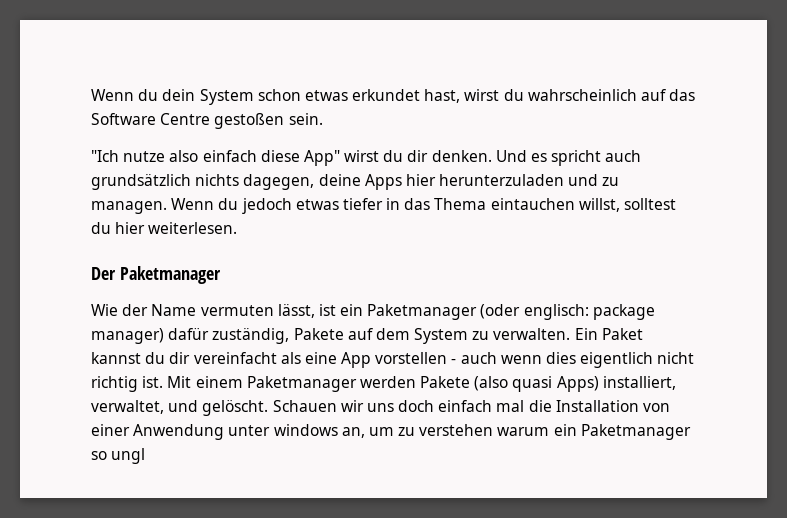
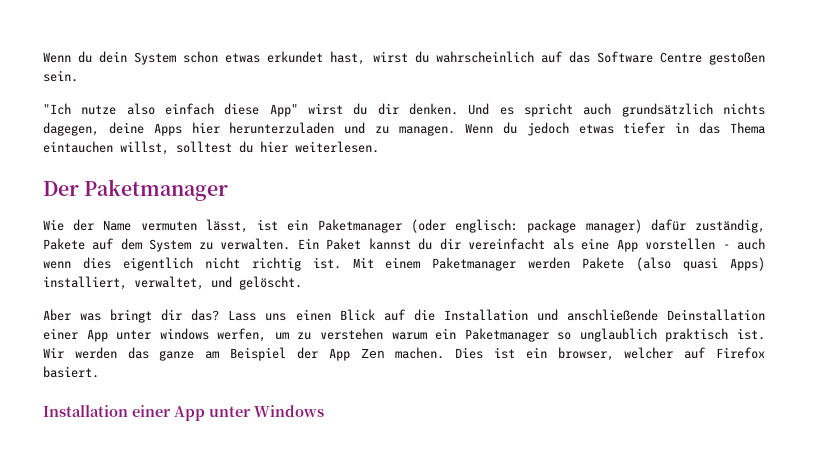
[272,400,671,412] [91,424,225,440] Schauen wir uns doch einfach mal die Installation von einer Anwendung -> [43,309,765,323] [43,328,108,342] // Aber was bringt dir das? Lass uns einen Blick auf die Installation und anschließende Deinstallation einer App
[341,427,365,438] an, -> [217,328,267,342] werfen,
[111,448,146,464] ungl -> [579,328,765,342] [43,347,765,361] [43,366,99,378] [43,405,324,421] unglaublich praktisch ist. Wir werden das ganze am Beispiel der App Zen machen. Dies ist ein browser, welcher auf Firefox basiert. // Installation einer App unter Windows

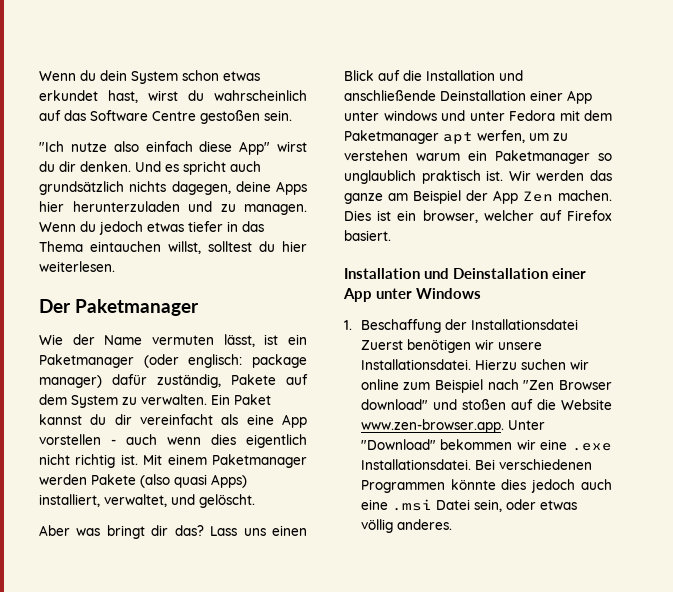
(209, 334) none -> [441,110,612,121] [344,130,473,144] und unter Fedora mit dem Paketmanager apt
(128, 411) none -> [424,268,549,279] und Deinstallation
(324, 411) none -> [344,319,578,333] [360,339,542,353] [360,359,589,370] [360,379,612,393] [360,399,612,410] [360,419,545,433] [360,439,612,451] [360,459,592,470] [360,479,612,493] [360,499,577,512] [360,519,452,533] // 1. Beschaffung der Installationsdatei Zuerst benötigen wir unsere Installationsdatei. Hierzu suchen wir online zum Beispiel nach "Zen Browser download" und stoßen auf die Website www.zen-browser.app. Unter "Download" bekommen wir eine .exe Installationsdatei. Bei verschiedenen Programmen könnte dies jedoch auch eine .msi Datei sein, oder etwas völlig anderes.

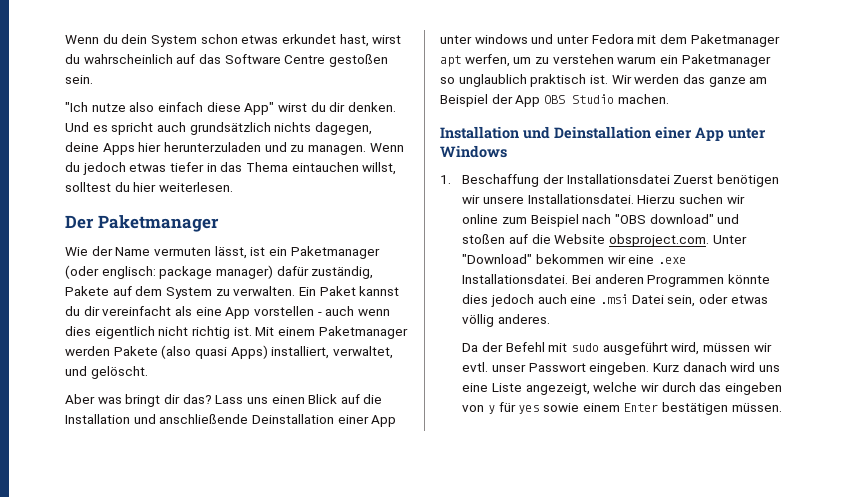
[523,191,553,202] Zen -> [543,94,614,104] OBS Studio
[344,210,612,223] [344,230,391,241] Dies ist ein browser, welcher auf Firefox basiert. -> (669, 99) none
[523,380,612,390] "Zen Browser -> [615,214,647,224] "OBS
[360,419,504,433] www.zen-browser.app. -> [609,234,710,247] obsproject.com.
[498,459,592,470] verschiedenen -> [594,274,644,284] anderen
(452, 524) none -> [462,342,772,355] [462,362,780,375] [462,382,782,395] [462,402,782,415] // Da der Befehl mit sudo ausgeführt wird, müssen wir evtl. unser Passwort eingeben. Kurz danach wird uns eine Liste angezeigt, welche wir durch das eingeben von y für yes sowie einem Enter bestätigen müssen.

